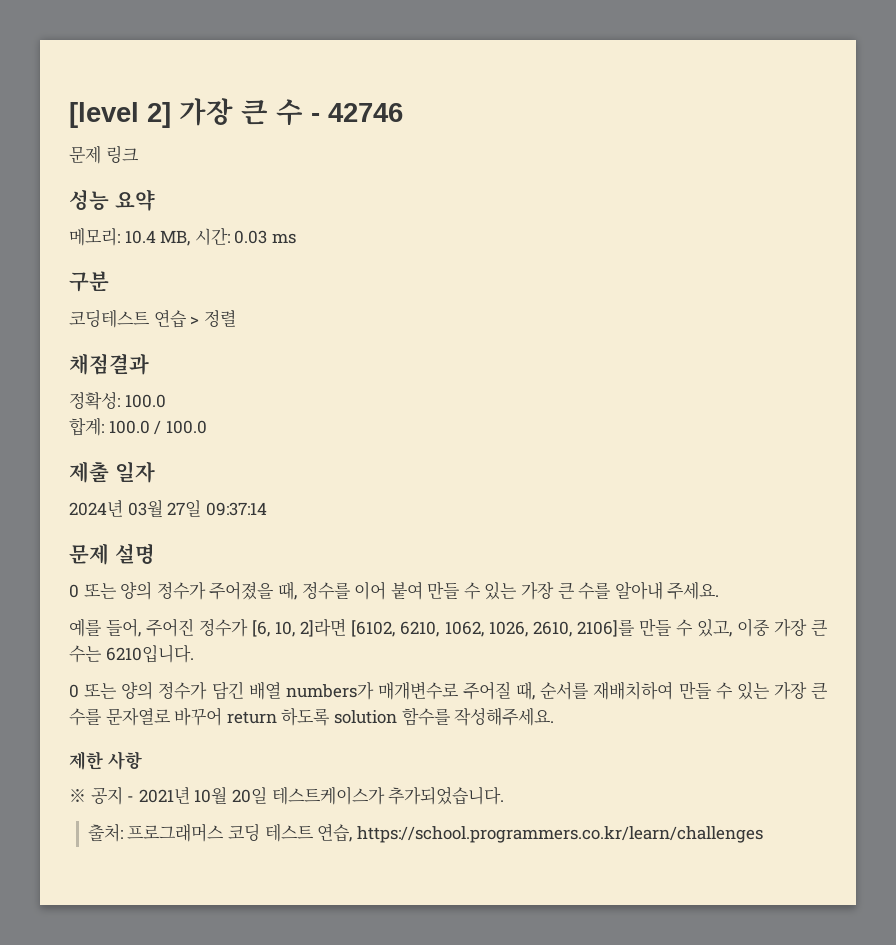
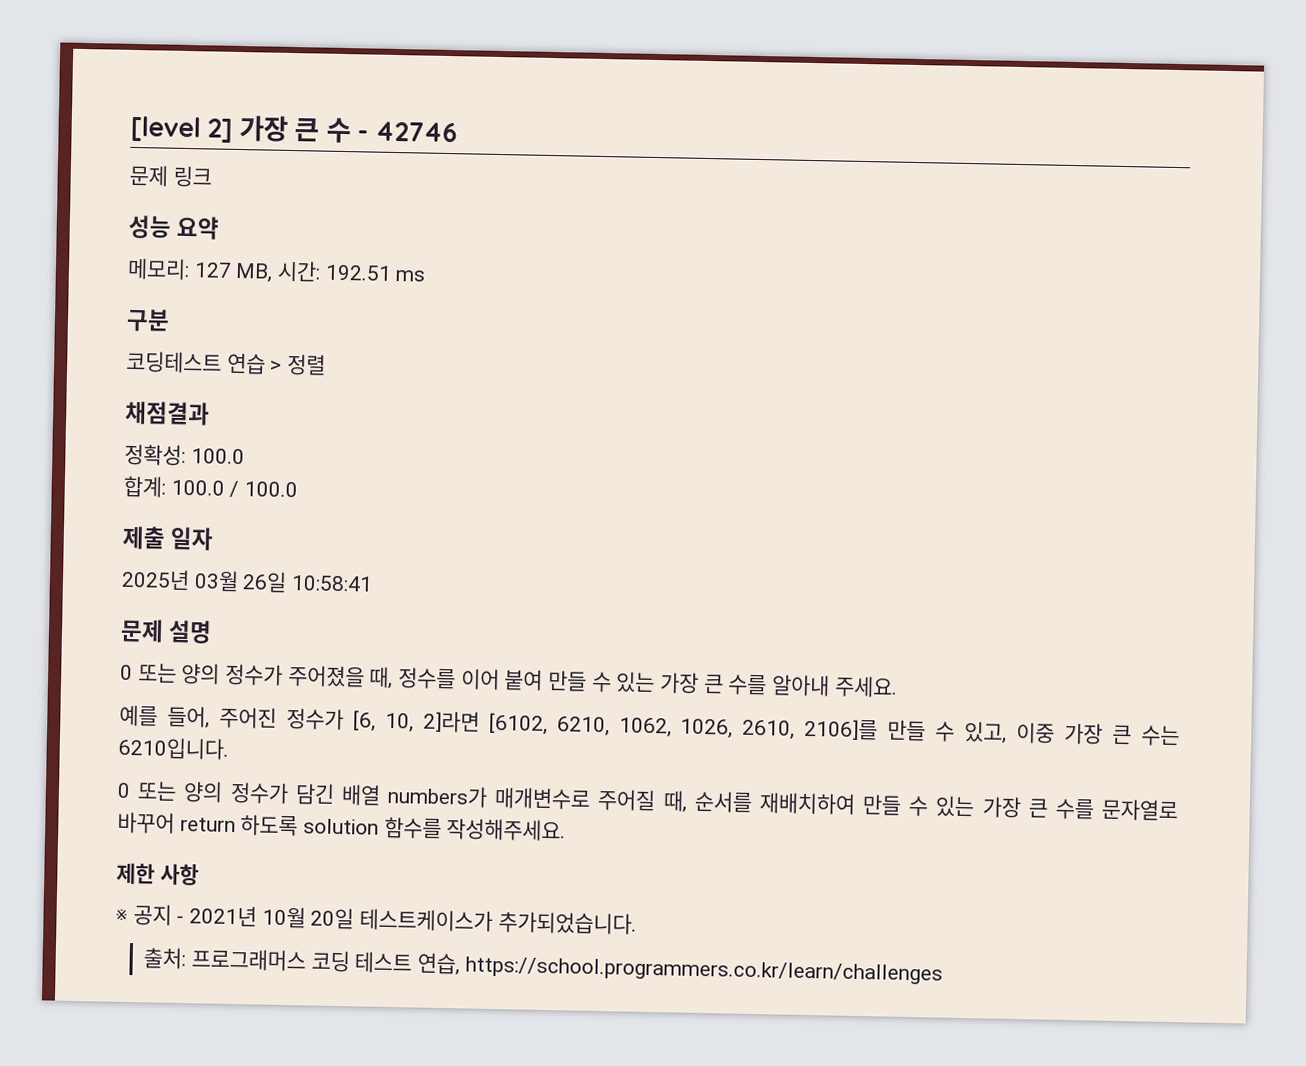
[124,230,156,244] 10.4 -> [193,262,232,278] 127
[234,230,268,244] 0.03 -> [324,264,392,281] 192.51
[69,500,267,517] 2024년 03월 27일 09:37:14 -> [121,568,374,593] 2025년 03월 26일 10:58:41

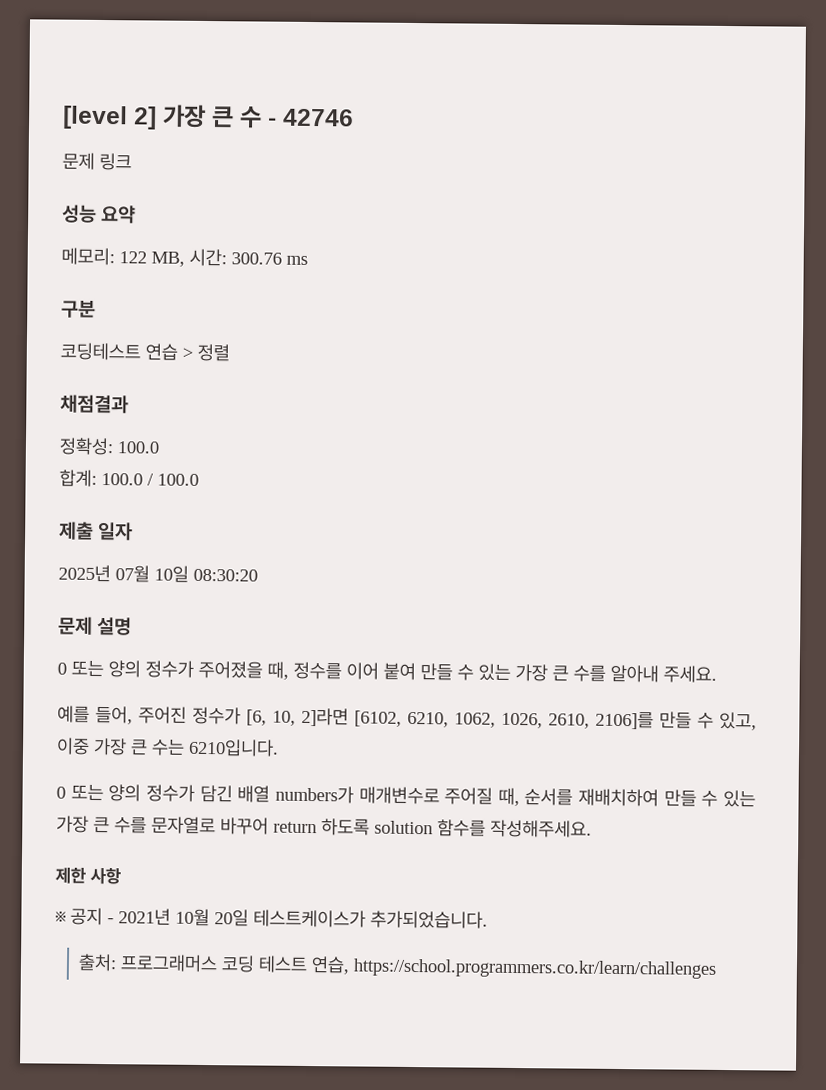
[193,262,232,278] 127 -> [119,251,147,264] 122
[324,264,392,281] 192.51 -> [231,252,282,265] 300.76
[193,570,374,593] 03월 26일 10:58:41 -> [115,565,258,583] 07월 10일 08:30:20

